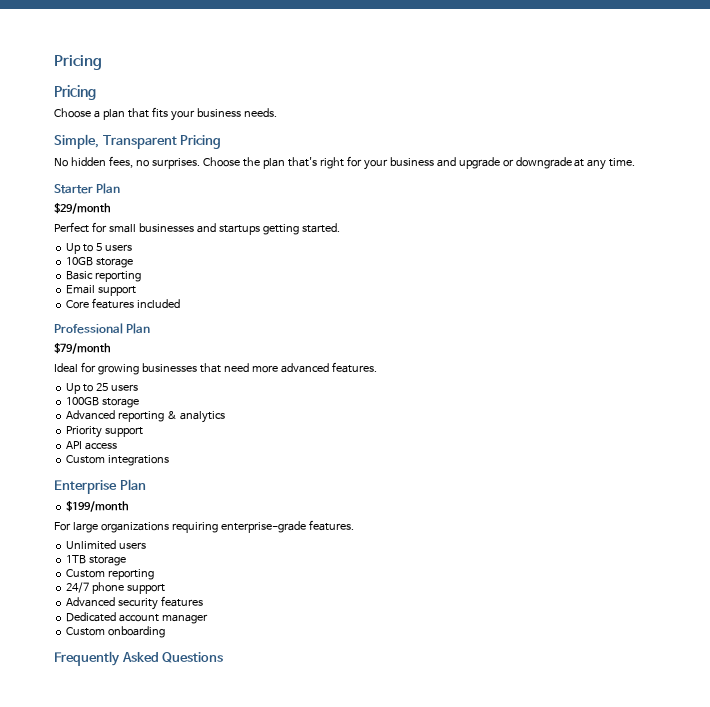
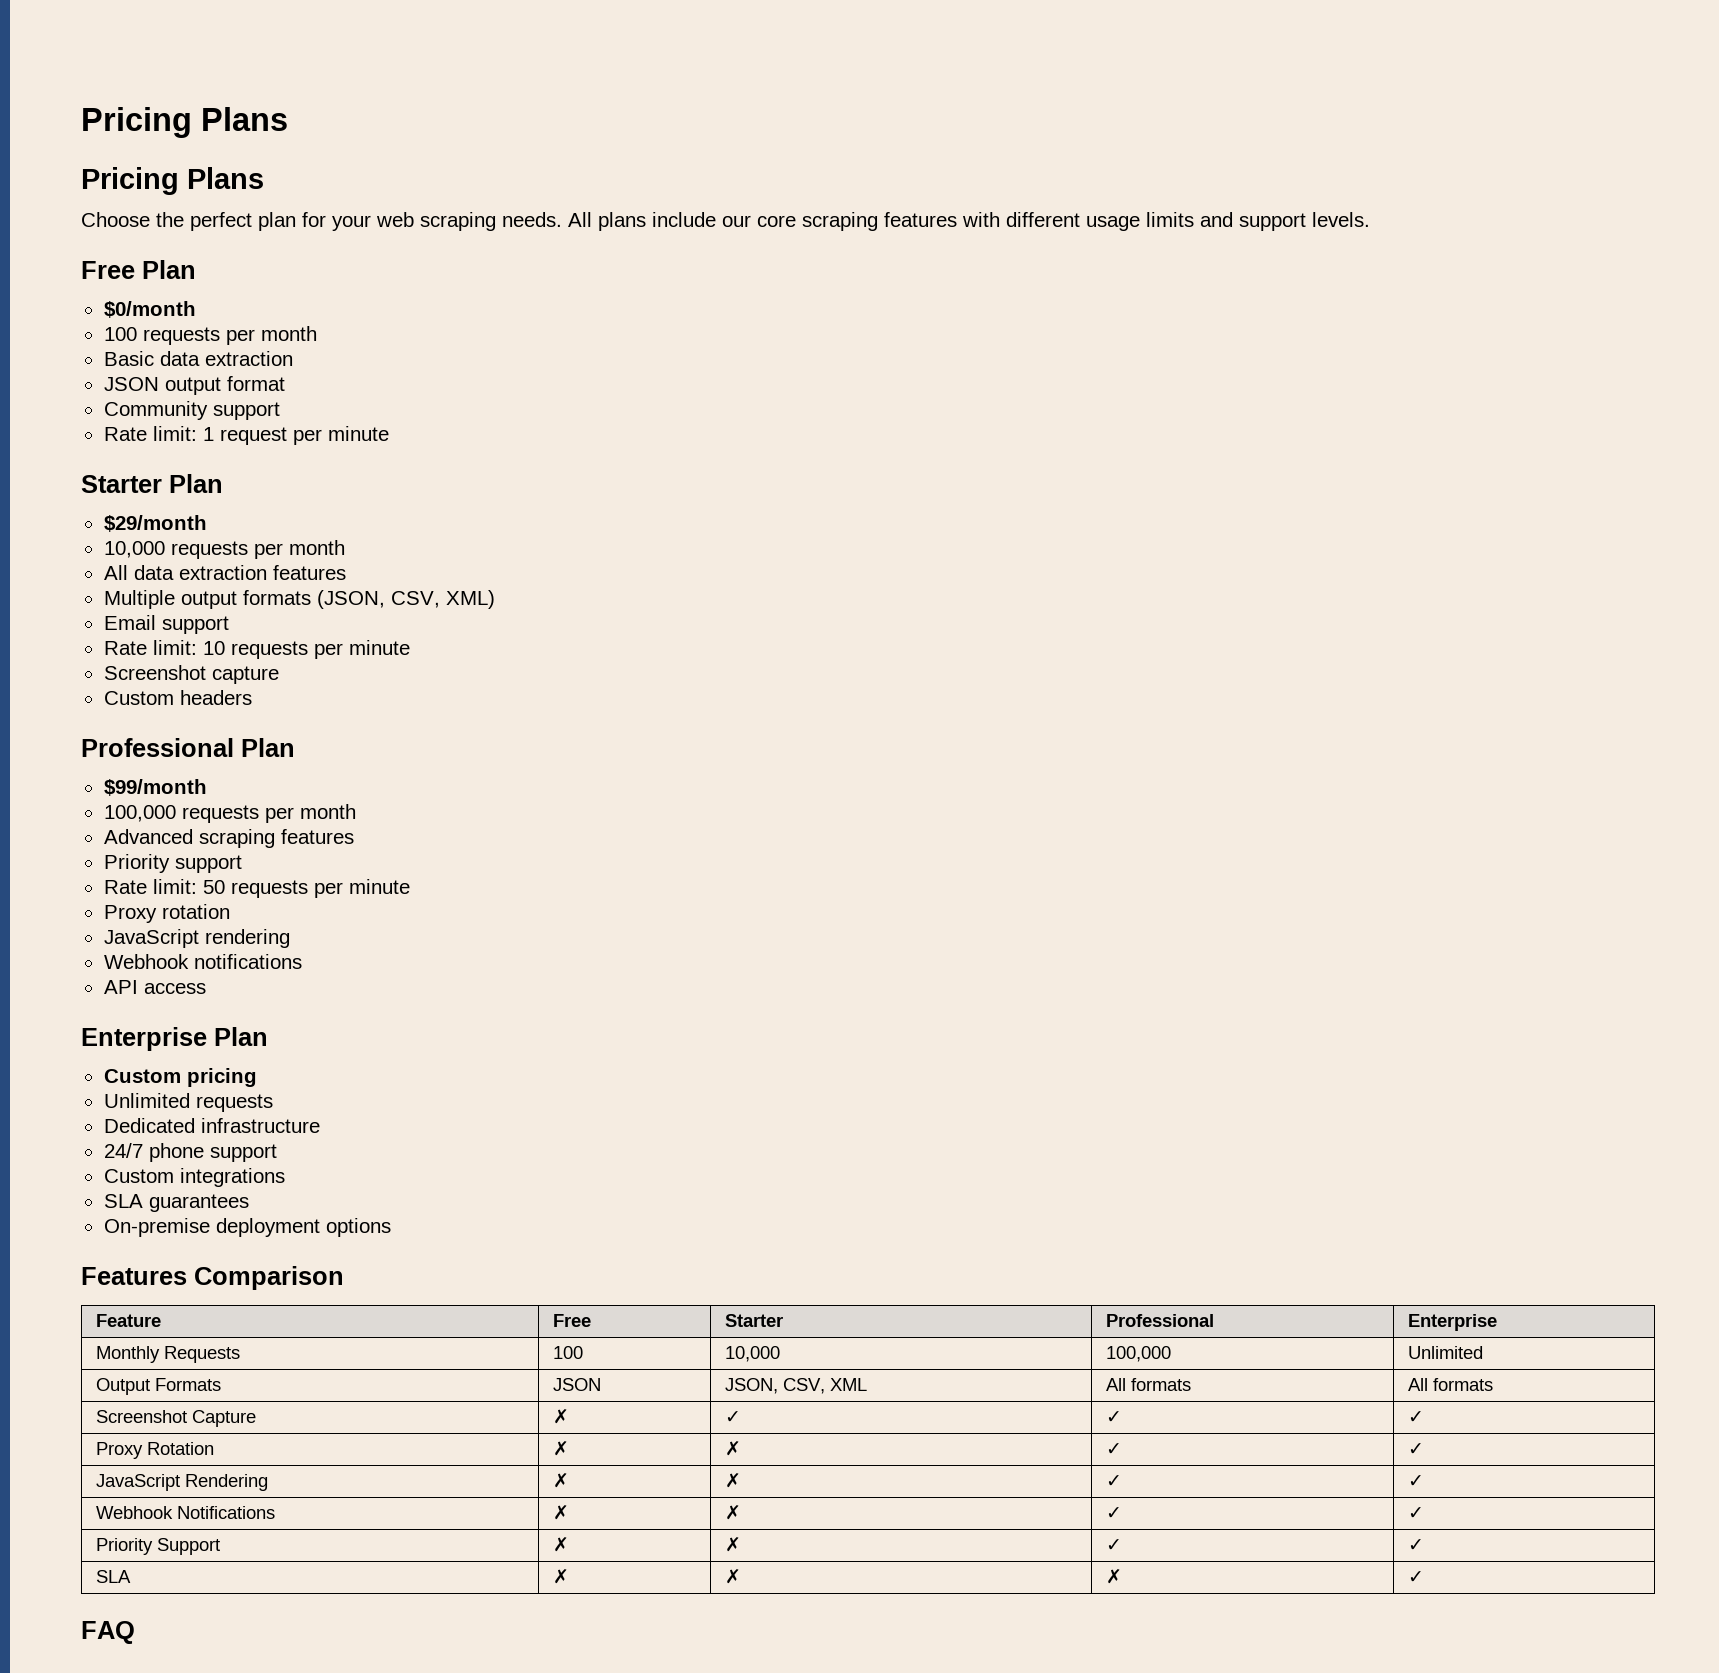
[54,55,102,70] [54,85,96,100] [54,107,277,121] [54,134,222,149] [54,156,636,170] [54,183,121,194] [54,203,111,214] [54,222,340,235] [66,243,133,254] [66,257,134,268] [66,271,142,282] [66,285,137,296] [66,298,181,309] [54,323,151,334] [54,343,111,354] [54,362,377,375] [66,383,139,394] [66,397,140,408] [66,410,226,423] [66,426,144,438] Pricing // Pricing // Choose a plan that fits your business needs. // Simple, Transparent Pricing // No hidden fees, no surprises. Choose the plan that's right for your business and upgrade or downgrade at any time. // Starter Plan // $29/month // Perfect for small businesses and startups getting started. // Up to 5 users // 10GB storage // Basic reporting // Email support // Core features included // Professional Plan // $79/month // Ideal for growing businesses that need more advanced features. // Up to 25 users // 100GB storage // Advanced reporting & analytics // Priority support -> [81,107,288,138] [81,167,264,195] [81,212,1370,231] [81,260,196,279] [103,301,196,318] [103,326,317,345] [103,351,293,366] [103,376,285,395] [103,401,280,420] [103,426,389,445] [81,474,223,493] [103,515,207,532] [103,540,345,559] [103,565,346,580] [103,590,495,609] [103,615,229,634] [103,640,410,659] [103,665,279,684] [103,690,252,705] [81,738,295,757] [103,779,207,796] [103,804,356,823] [103,829,354,848] [103,854,242,873] [103,879,410,898] [103,904,230,923] [103,929,290,948] [103,954,302,969] Pricing Plans // Pricing Plans // Choose the perfect plan for your web scraping needs. All plans include our core scraping features with different usage limits and support levels. // Free Plan // $0/month // 100 requests per month // Basic data extraction // JSON output format // Community support // Rate limit: 1 request per minute // Starter Plan // $29/month // 10,000 requests per month // All data extraction features // Multiple output formats (JSON, CSV, XML) // Email support // Rate limit: 10 requests per minute // Screenshot capture // Custom headers // Professional Plan // $99/month // 100,000 requests per month // Advanced scraping features // Priority support // Rate limit: 50 requests per minute // Proxy rotation // JavaScript rendering // Webhook notifications
[66,455,170,466] // Custom integrations -> (206, 988) none
[66,501,130,512] [54,520,354,533] [66,540,147,550] [66,555,127,566] [66,569,155,580] [66,582,166,594] [66,596,204,610] [66,612,209,624] [66,626,166,638] [54,651,224,666] $199/month // For large organizations requiring enterprise-grade features. // Unlimited users // 1TB storage // Custom reporting // 24/7 phone support // Advanced security features // Dedicated account manager // Custom onboarding // Frequently Asked Questions -> [103,1068,257,1087] [103,1093,273,1112] [103,1118,320,1133] [103,1143,277,1162] [103,1168,285,1187] [103,1194,249,1212] [103,1218,391,1237] [81,1266,344,1290] [96,1314,162,1327] [553,1314,592,1327] [725,1314,784,1327] [1106,1314,1215,1327] [1408,1314,1498,1331] [96,1346,241,1363] [553,1346,584,1359] [725,1346,781,1362] [1106,1346,1172,1362] [1408,1346,1484,1359] [96,1378,222,1395] [553,1378,602,1391] [725,1378,868,1394] [1106,1378,1192,1391] [1408,1378,1494,1391] [96,1410,257,1427] [553,1409,570,1424] [725,1411,742,1423] [1106,1411,1123,1423] [1408,1411,1425,1423] [96,1442,215,1459] [553,1441,570,1456] [725,1441,742,1456] [1106,1443,1123,1455] [1408,1443,1425,1455] [96,1474,269,1491] [553,1473,570,1488] [725,1473,742,1488] [1106,1475,1123,1487] [1408,1475,1425,1487] [96,1506,276,1519] [553,1505,570,1520] [725,1505,742,1520] [1106,1507,1123,1519] [1408,1507,1425,1519] [96,1538,221,1555] [553,1537,570,1552] [725,1537,742,1552] [1106,1539,1123,1551] [1408,1539,1425,1551] [96,1570,132,1583] [553,1569,570,1584] [725,1569,742,1584] [1106,1569,1123,1584] [1408,1571,1425,1583] [81,1621,135,1644] Custom pricing // Unlimited requests // Dedicated infrastructure // 24/7 phone support // Custom integrations // SLA guarantees // On-premise deployment options // Features Comparison // Feature | Free | Starter | Professional | Enterprise // Monthly Requests | 100 | 10,000 | 100,000 | Unlimited // Output Formats | JSON | JSON, CSV, XML | All formats | All formats // Screenshot Capture | ✗ | ✓ | ✓ | ✓ // Proxy Rotation | ✗ | ✗ | ✓ | ✓ // JavaScript Rendering | ✗ | ✗ | ✓ | ✓ // Webhook Notifications | ✗ | ✗ | ✓ | ✓ // Priority Support | ✗ | ✗ | ✓ | ✓ // SLA | ✗ | ✗ | ✗ | ✓ // FAQ

